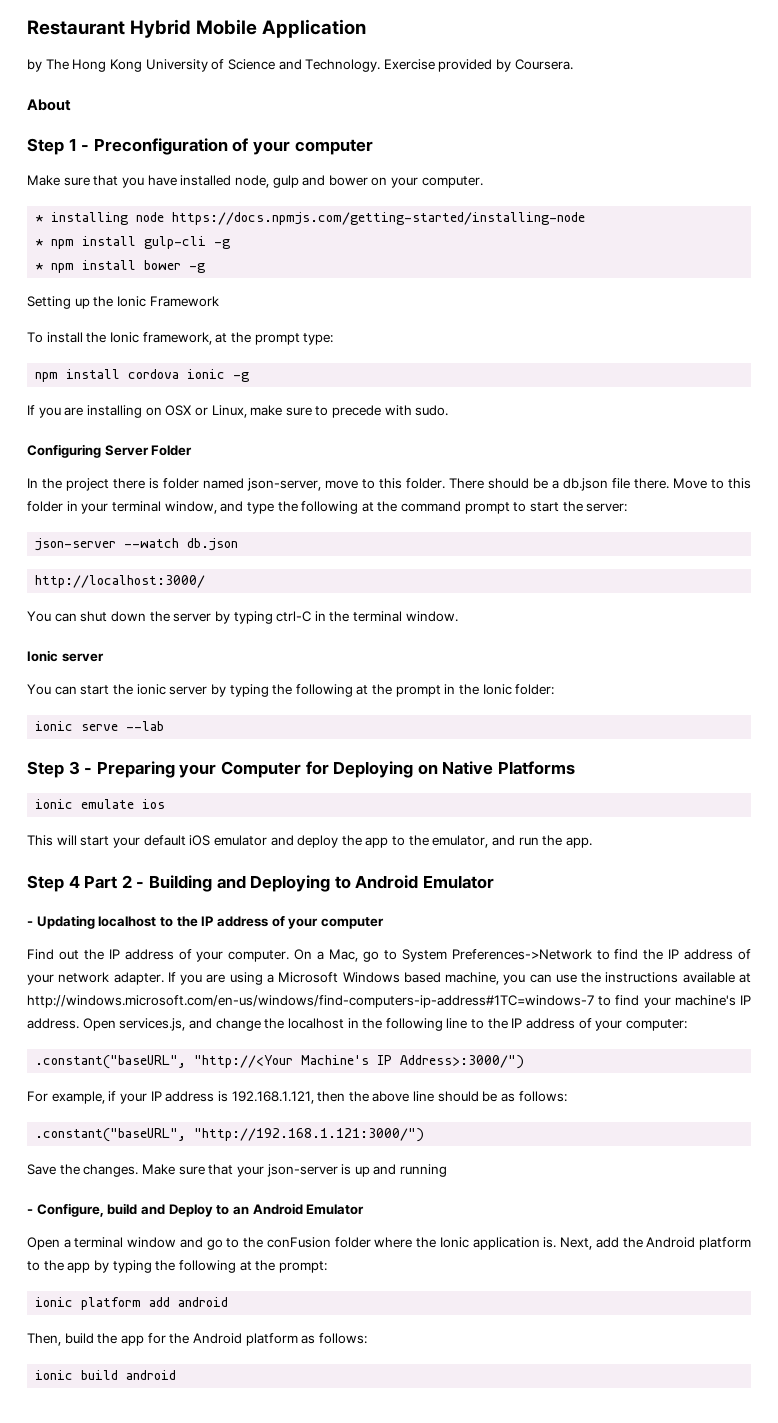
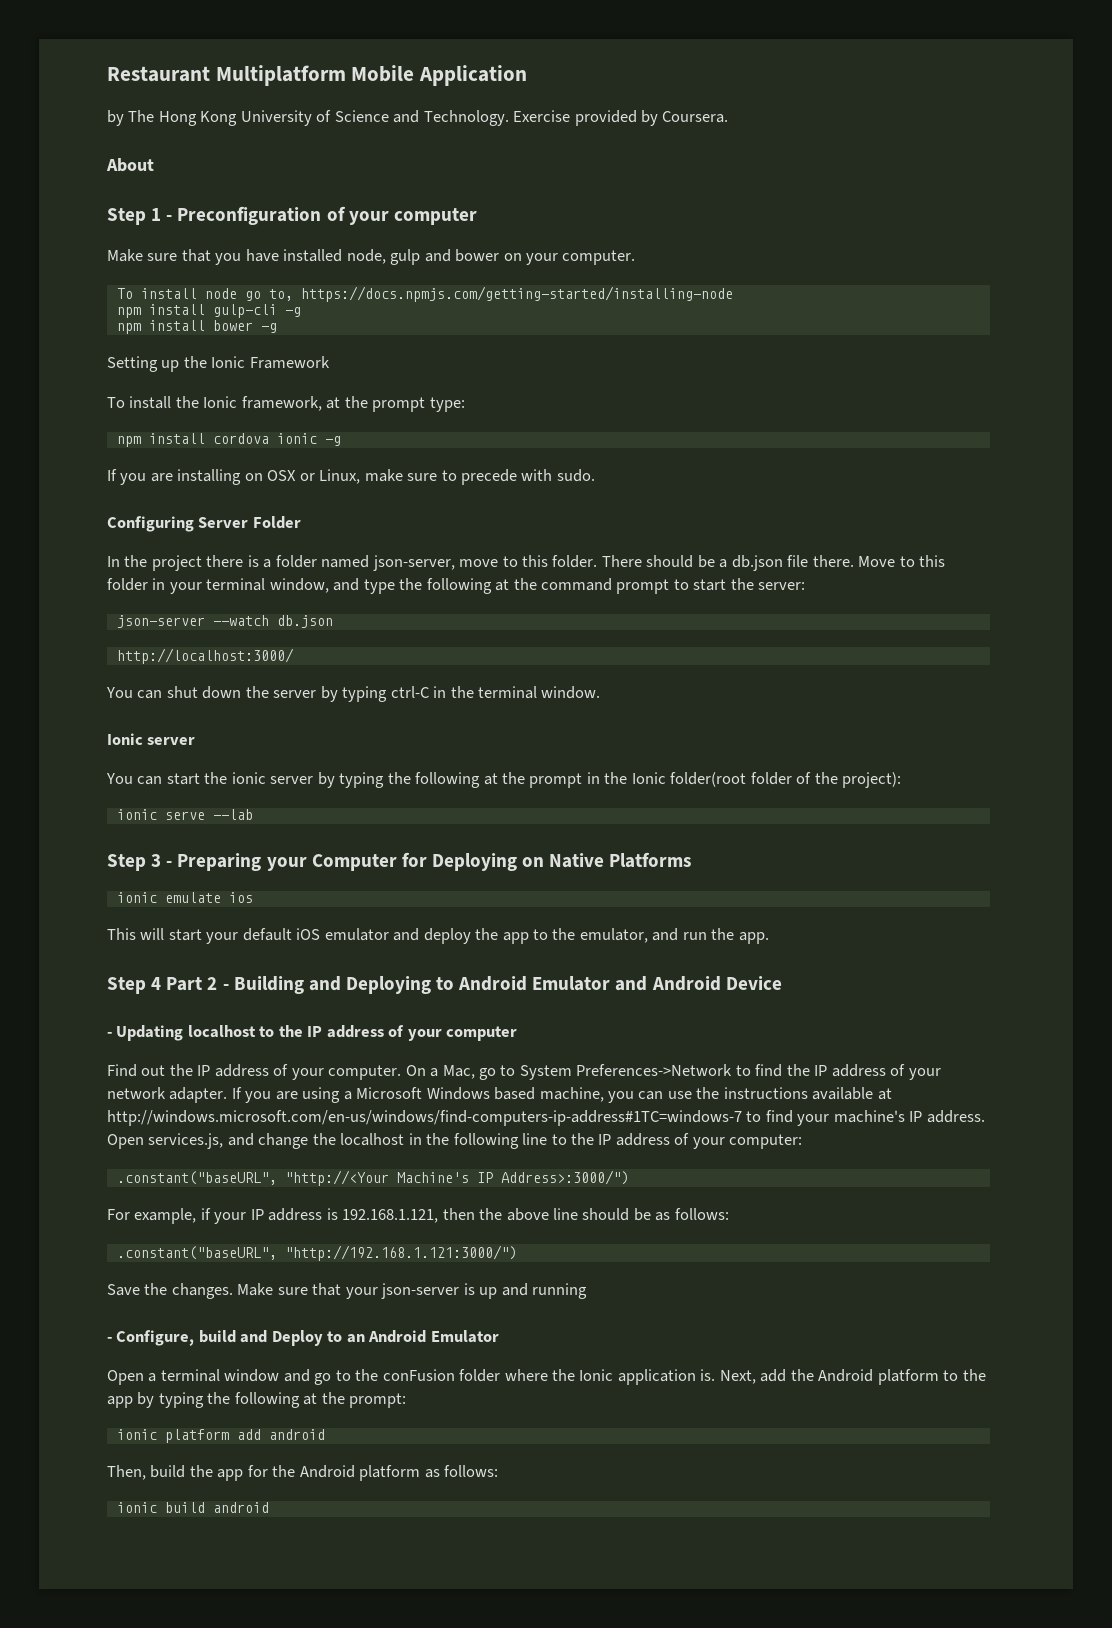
[130,19,192,38] Hybrid -> [215,65,346,86] Multiplatform
[35,212,165,225] * installing node -> [116,288,293,301] To install node go to,
[35,239,44,246] * -> (733, 294) none
[35,263,44,270] * -> (301, 312) none
(159, 483) none -> [263,559,272,568] a
[515,684,555,695] folder: -> [670,772,902,788] folder(root folder of the project):
(494, 882) none -> [615,976,782,991] and Android Device

